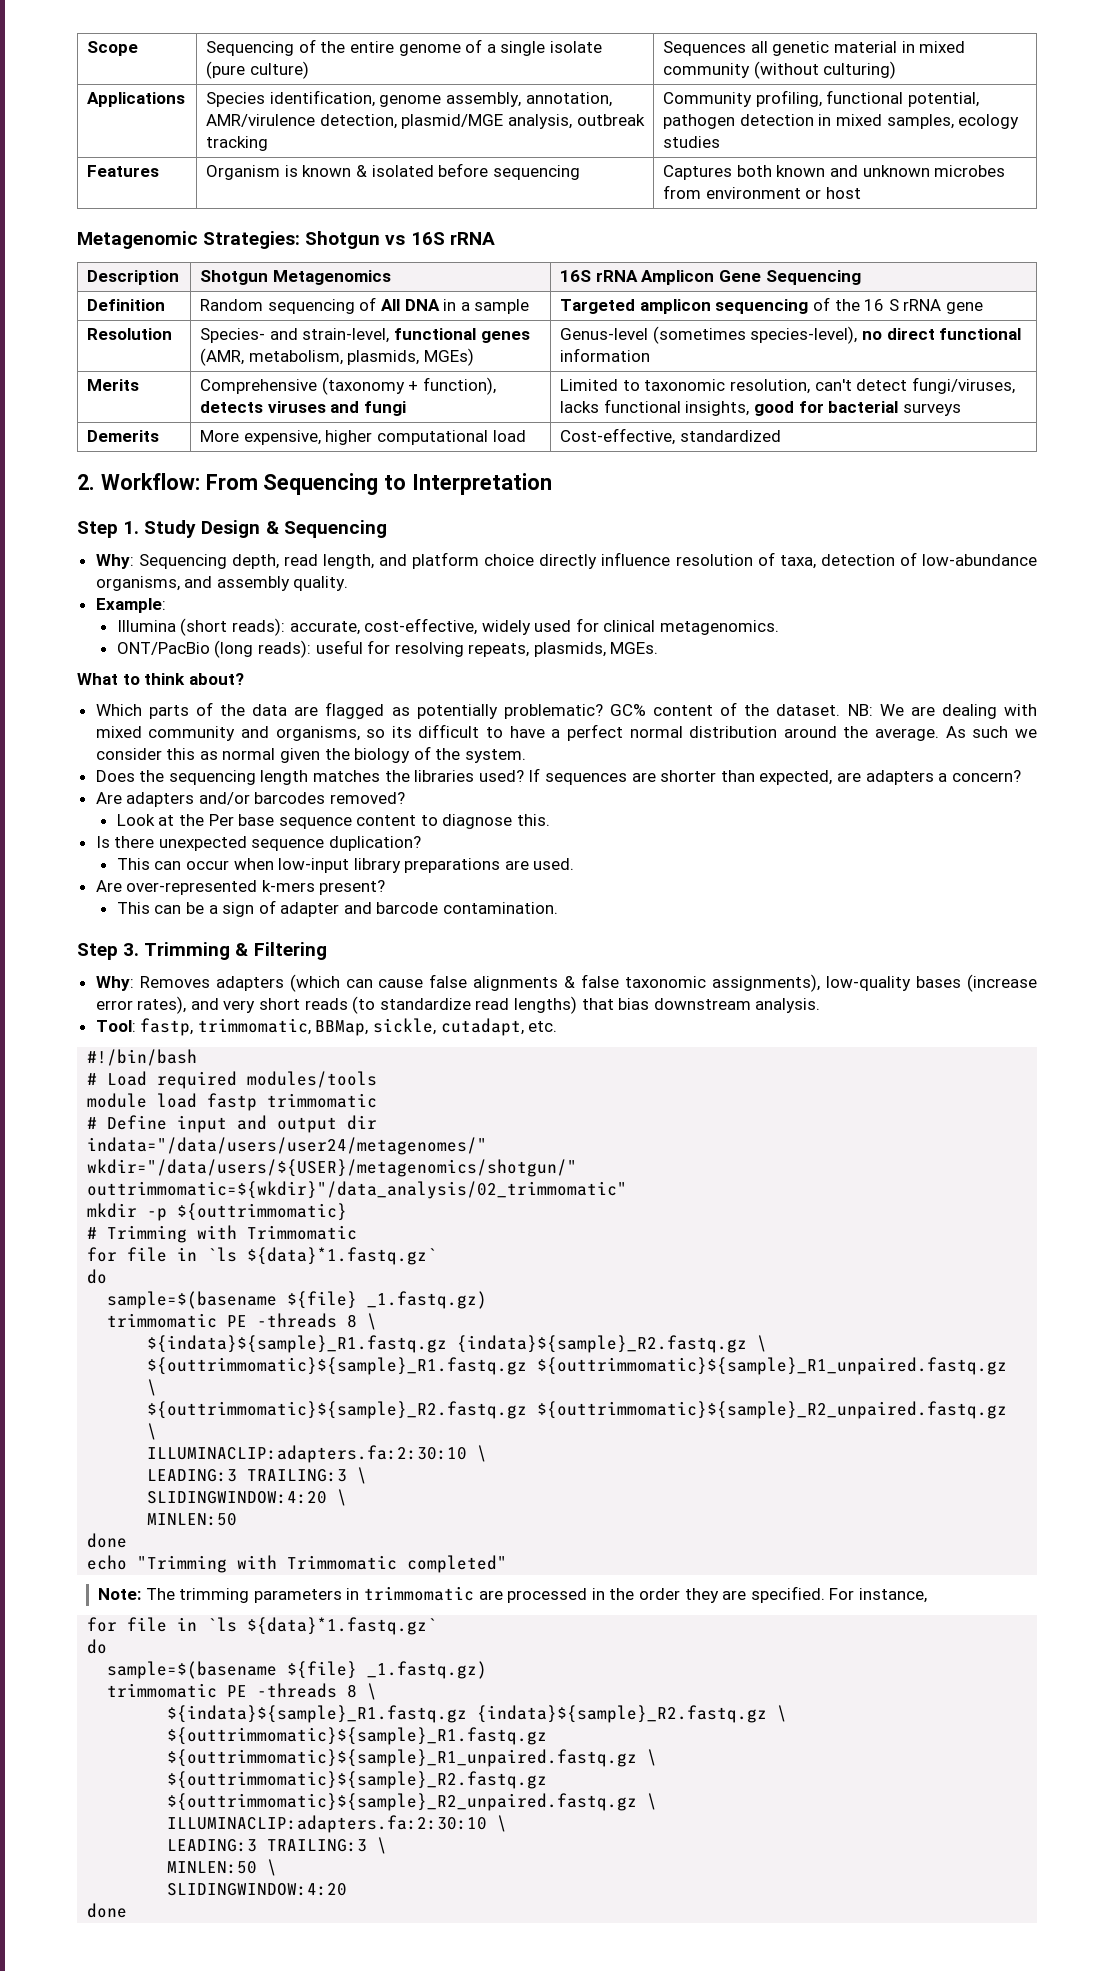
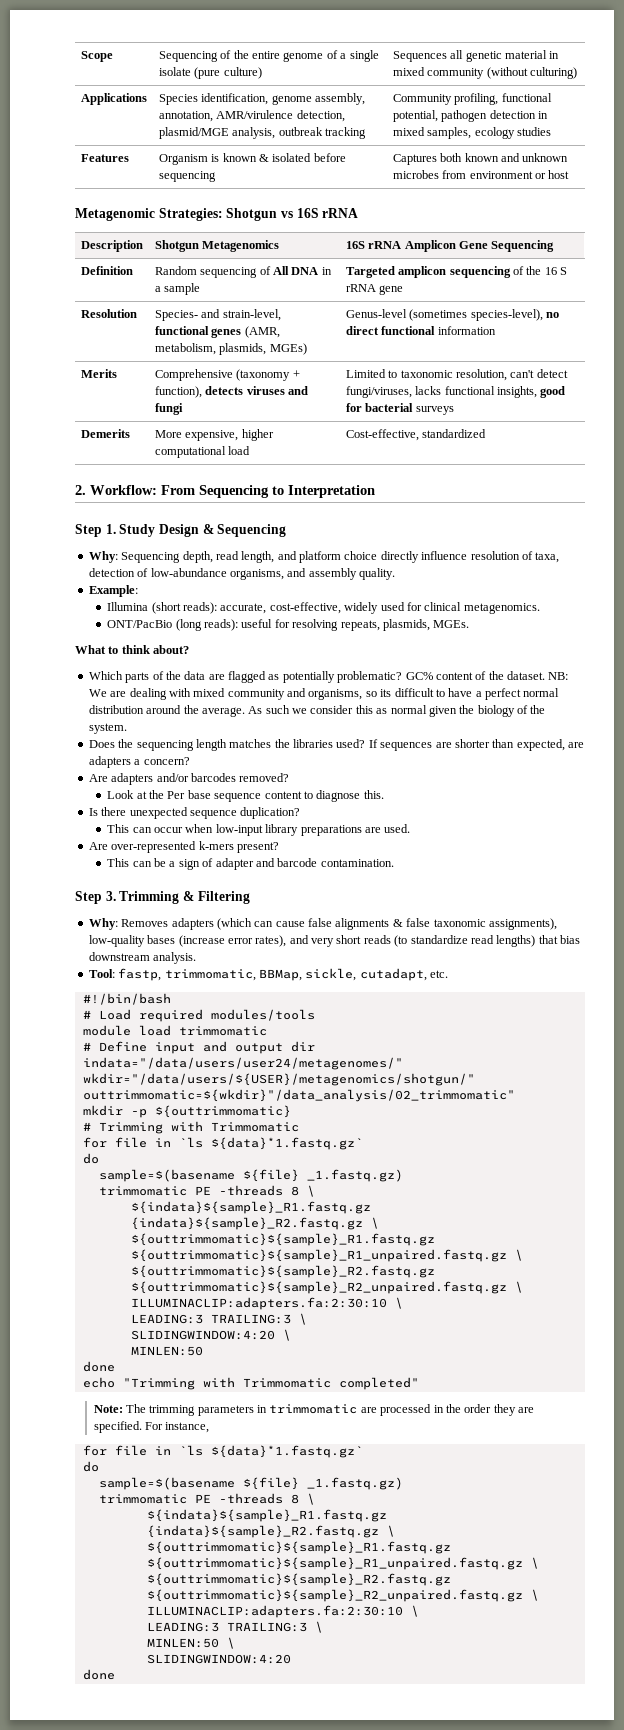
[207,1093,258,1111] fastp -> (171, 1030) none

